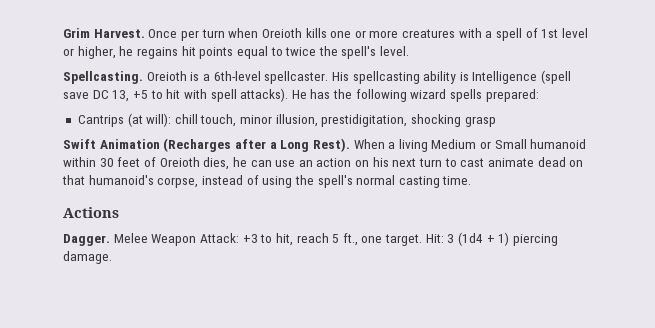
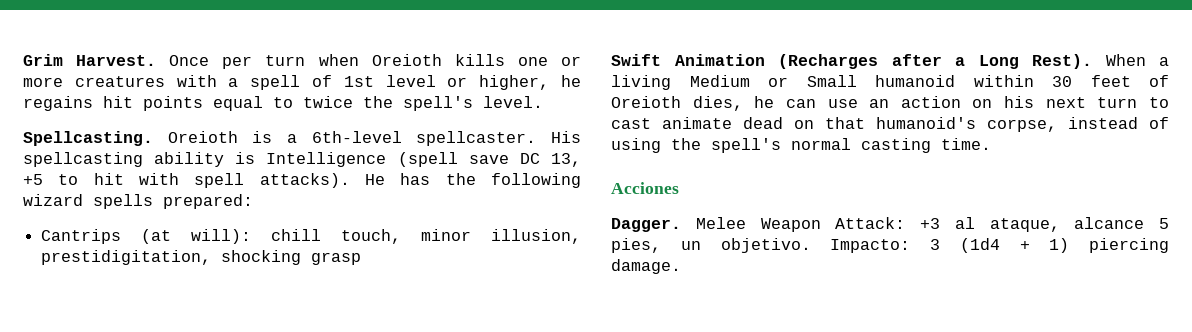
[63,207,119,218] Actions -> [611,182,679,194] Acciones
[260,233,444,246] to hit, reach 5 ft., one target. Hit: -> [954,217,1169,232] [611,238,911,253] al ataque, alcance 5 pies, un objetivo. Impacto:

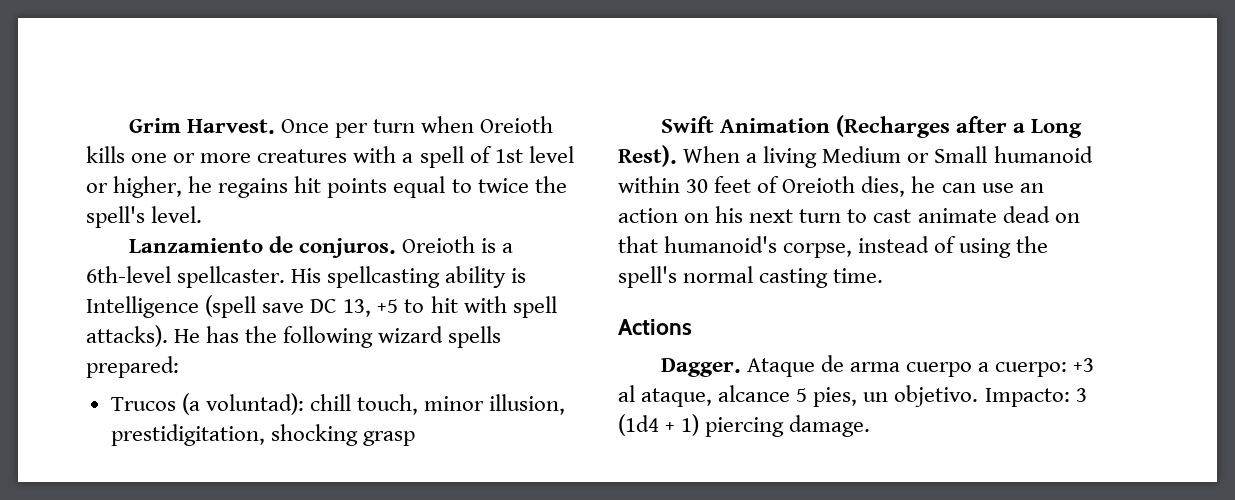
[23,131,153,146] Spellcasting. -> [128,236,397,258] Lanzamiento de conjuros.
[41,229,252,244] Cantrips (at will): -> [110,393,304,415] Trucos (a voluntad):
[611,182,679,194] Acciones -> [618,319,692,335] Actions
[695,217,906,232] Melee Weapon Attack: -> [746,355,1068,377] Ataque de arma cuerpo a cuerpo:

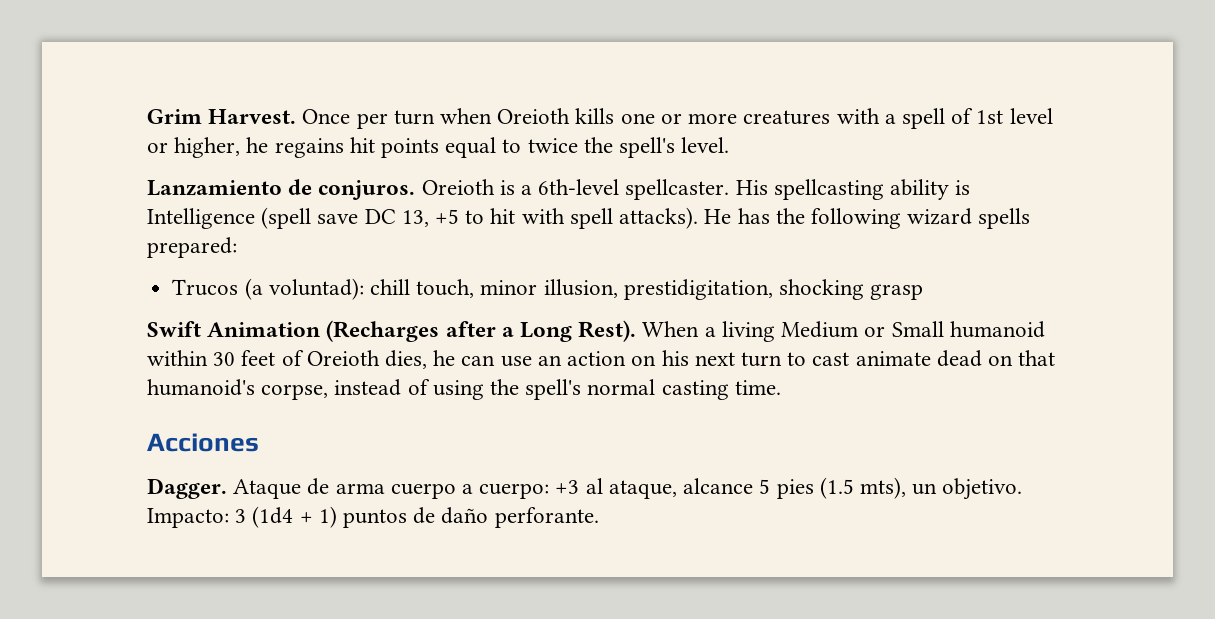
[618,319,692,335] Actions -> [147,433,259,452] Acciones
[813,387,858,407] pies, -> [776,477,906,499] pies (1.5 mts),
[705,415,871,437] piercing damage. -> [343,507,599,528] puntos de daño perforante.

